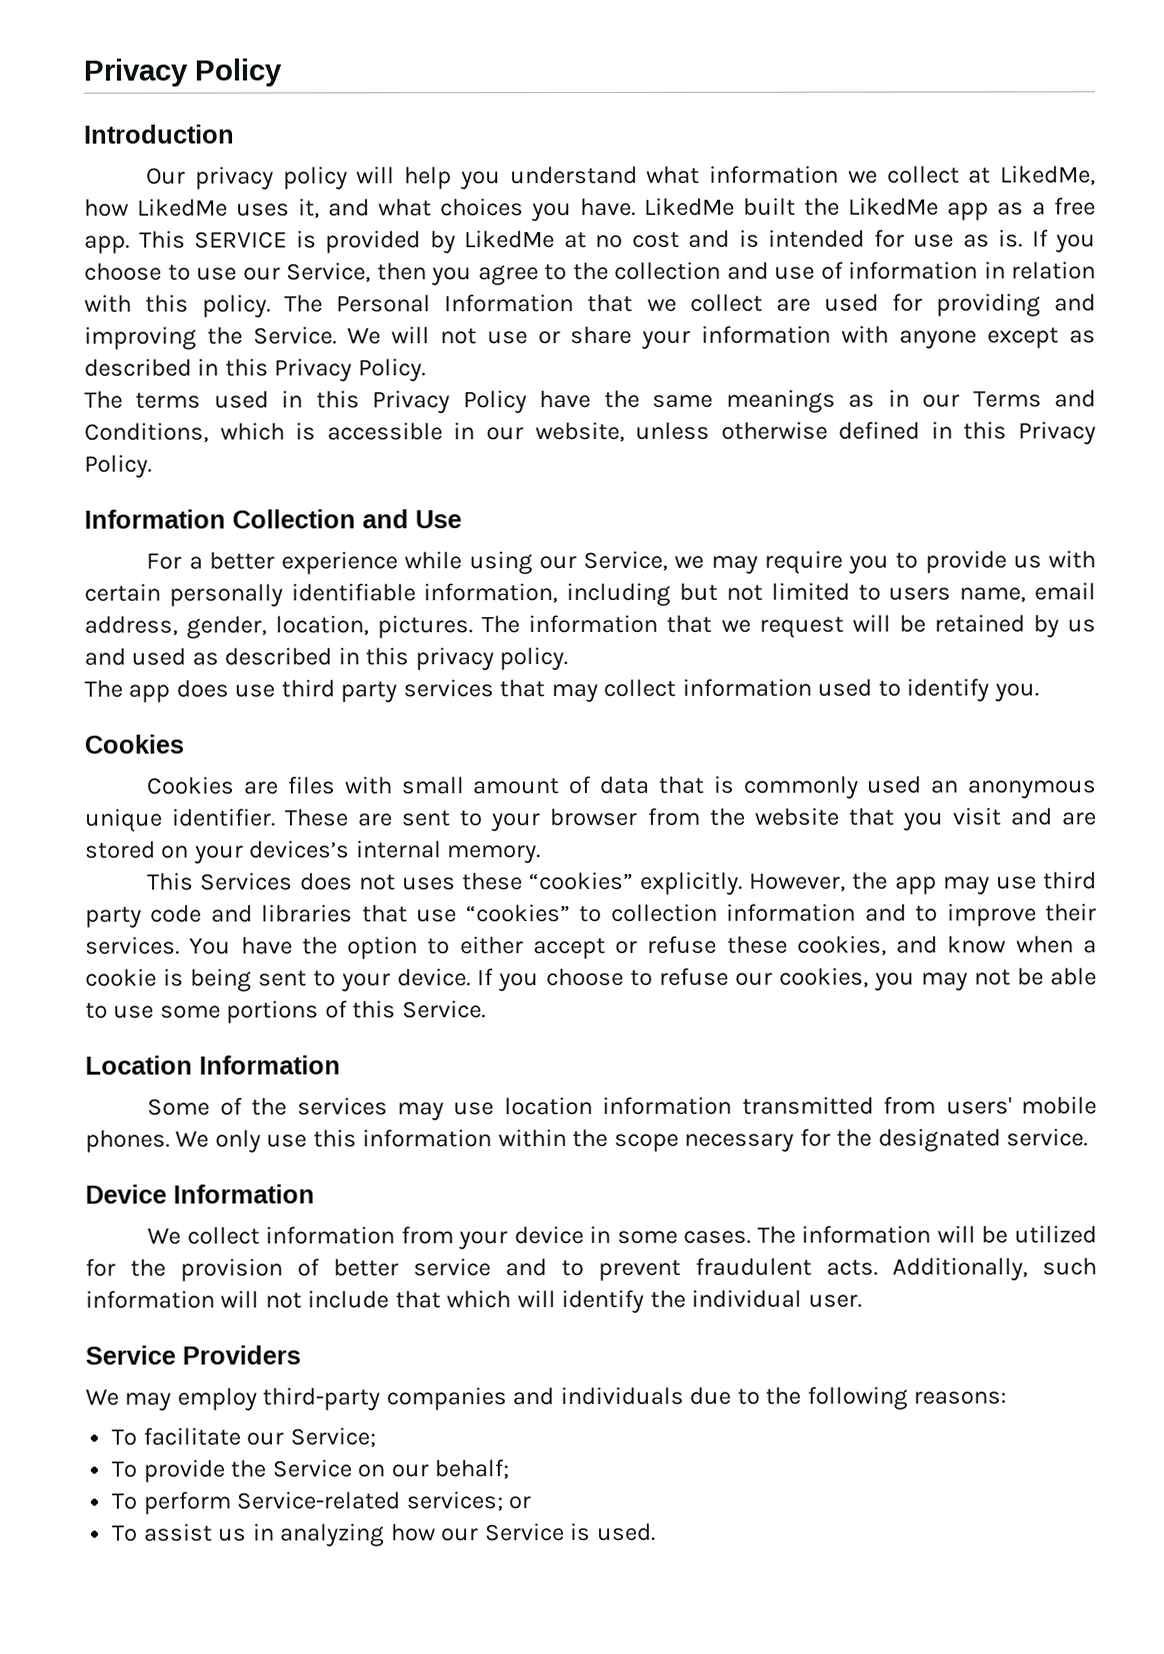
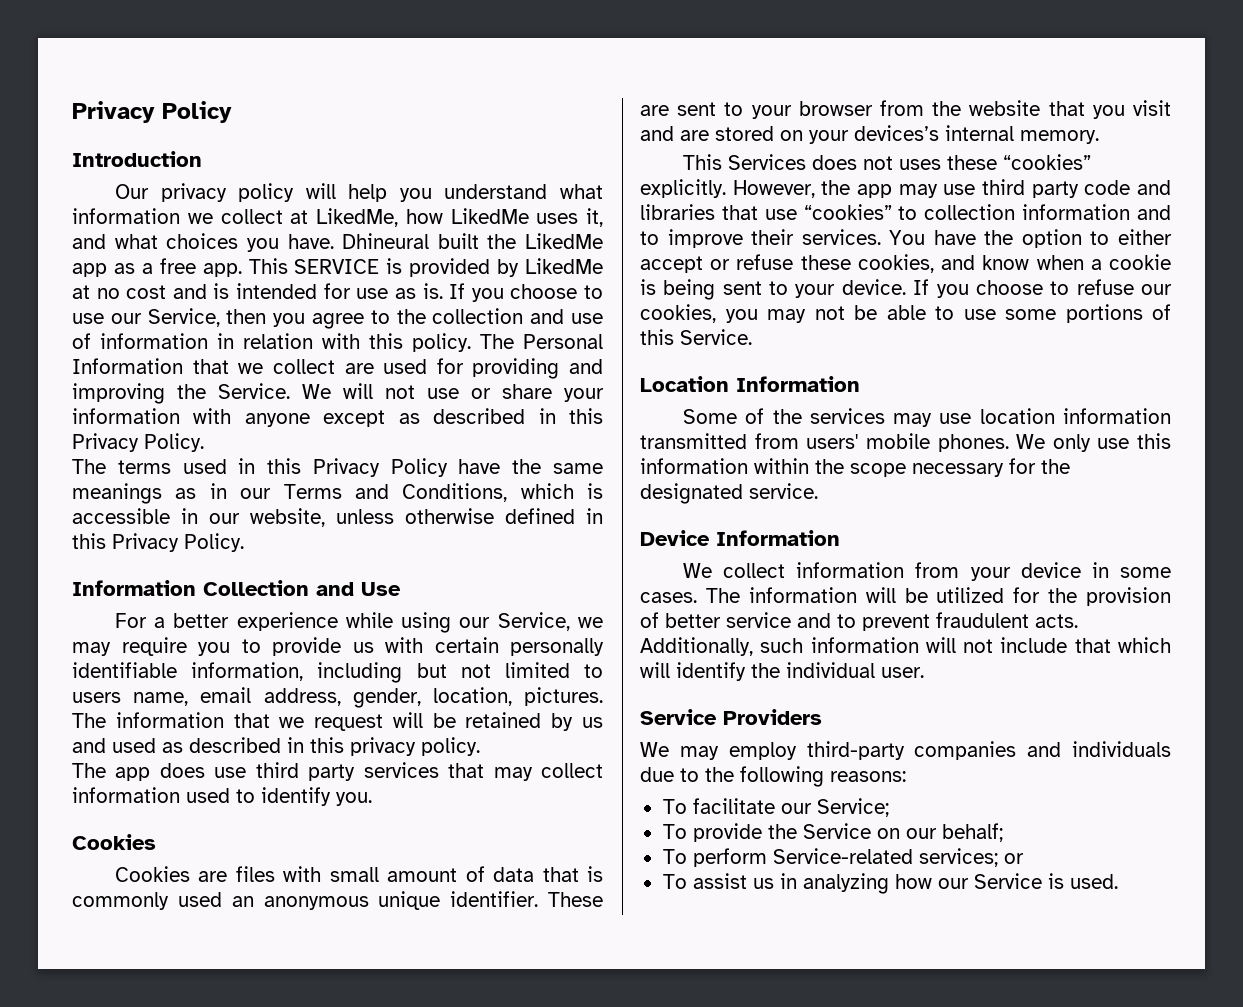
[644,197,735,216] LikedMe -> [342,233,430,249] Dhineural

